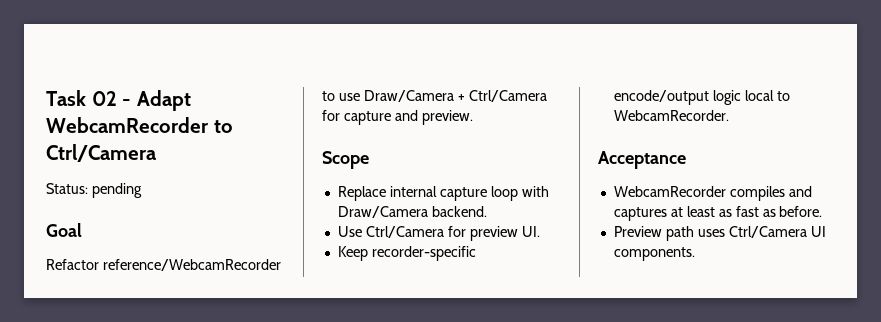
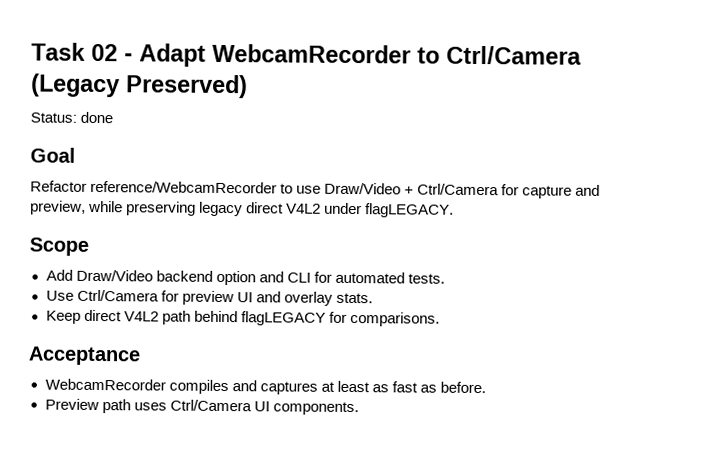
(156, 153) none -> [31,73,248,99] (Legacy Preserved)
[91,183,142,198] pending -> [80,111,114,124] done
[363,90,454,102] Draw/Camera -> [324,182,402,195] Draw/Video
[421,110,473,125] [322,151,369,169] [337,186,549,201] [337,206,487,218] [337,226,540,241] [337,246,476,261] [613,90,790,105] [613,110,729,121] preview. // Scope // Replace internal capture loop with Draw/Camera backend. // Use Ctrl/Camera for preview UI. // Keep recorder-specific encode/output logic local to WebcamRecorder. -> [30,200,455,218] [29,237,89,256] [45,269,445,286] [45,289,373,306] [45,309,440,327] preview, while preserving legacy direct V4L2 under flagLEGACY. // Scope // Add Draw/Video backend option and CLI for automated tests. // Use Ctrl/Camera for preview UI and overlay stats. // Keep direct V4L2 path behind flagLEGACY for comparisons.

